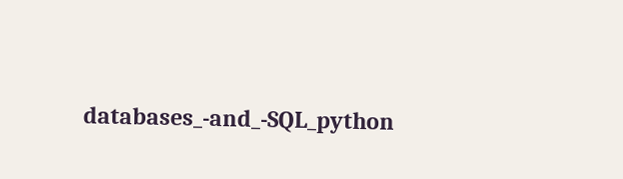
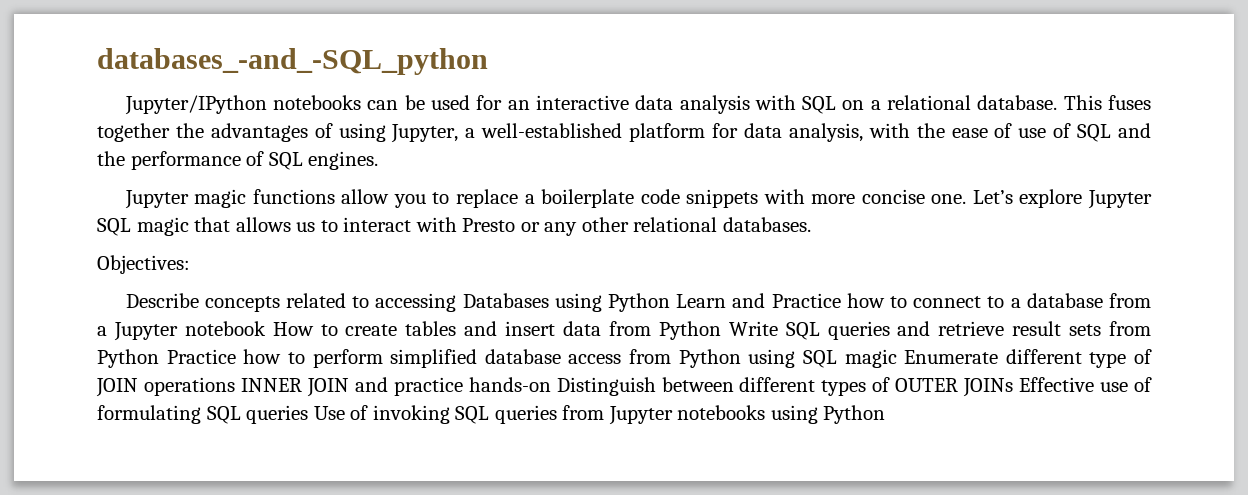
(395, 120) none -> [124,95,1151,115] [97,123,1152,143] [97,151,379,170] [124,189,1152,209] [97,217,811,236] [97,255,190,274] [125,293,1151,312] [97,321,1152,341] [97,349,1152,368] [96,377,1152,397] [97,405,886,425] // Jupyter/IPython notebooks can be used for an interactive data analysis with SQL on a relational database. This fuses together the advantages of using Jupyter, a well-established platform for data analysis, with the ease of use of SQL and the performance of SQL engines. // Jupyter magic functions allow you to replace a boilerplate code snippets with more concise one. Let’s explore Jupyter SQL magic that allows us to interact with Presto or any other relational databases. // Objectives: // Describe concepts related to accessing Databases using Python Learn and Practice how to connect to a database from a Jupyter notebook How to create tables and insert data from Python Write SQL queries and retrieve result sets from Python Practice how to perform simplified database access from Python using SQL magic Enumerate different type of JOIN operations INNER JOIN and practice hands-on Distinguish between different types of OUTER JOINs Effective use of formulating SQL queries Use of invoking SQL queries from Jupyter notebooks using Python

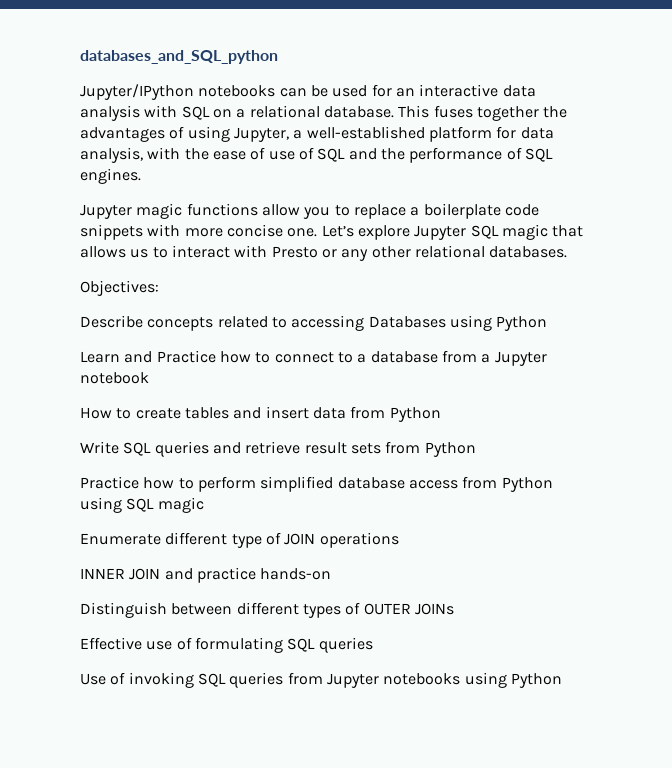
[97,48,488,75] databases_-and_-SQL_python -> [80,50,278,64] databases_and_SQL_python
(671, 302) none -> (548, 323) //
(266, 328) none -> (149, 378) //
(721, 330) none -> (441, 414) //
(159, 358) none -> (476, 449) //
(897, 358) none -> (204, 505) //
(235, 386) none -> (399, 540) //
(551, 384) none -> (332, 574) //
(1014, 387) none -> (454, 609) //
(309, 414) none -> (373, 645) //

